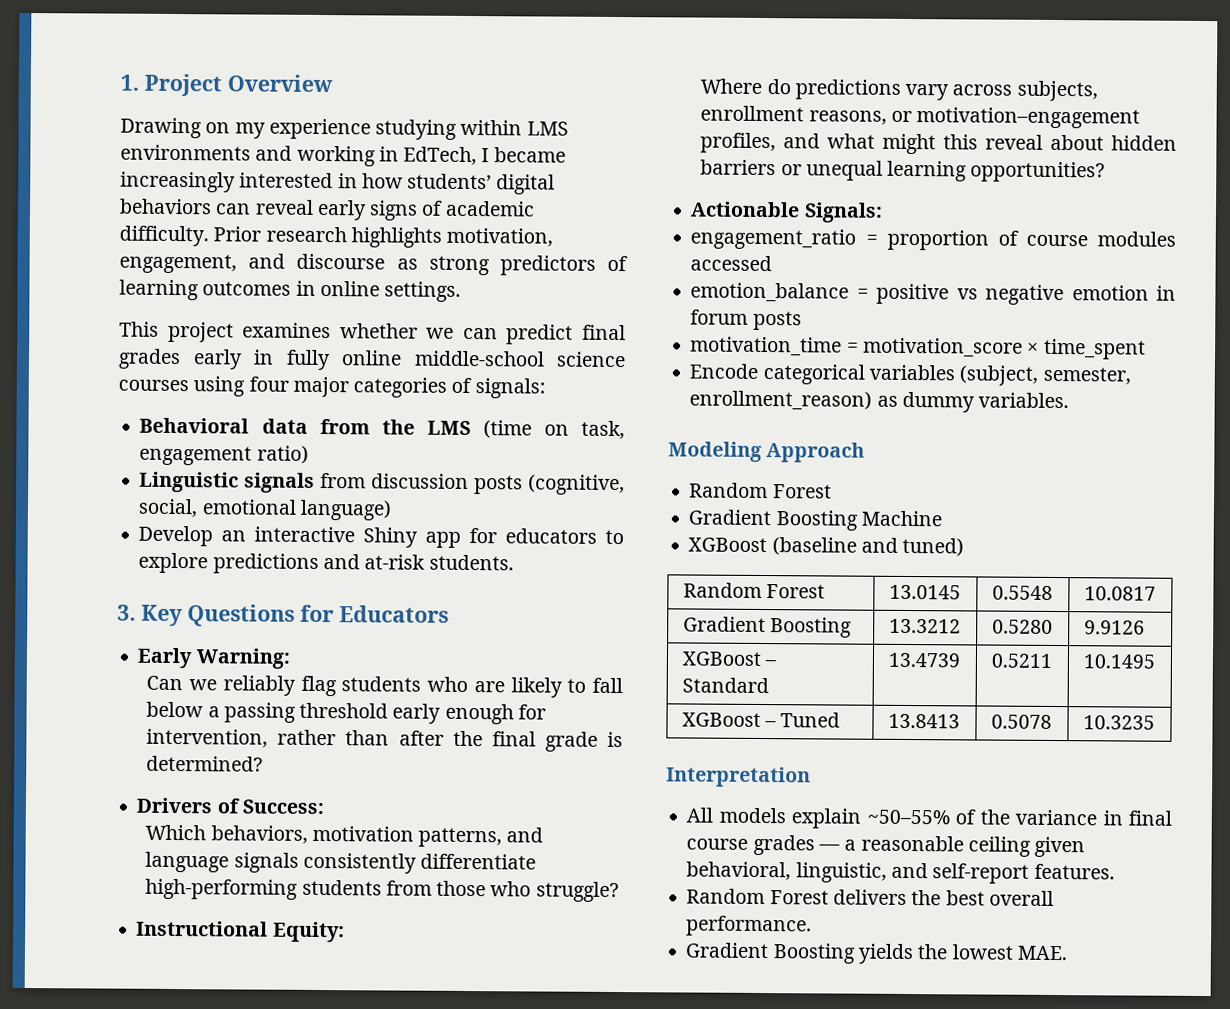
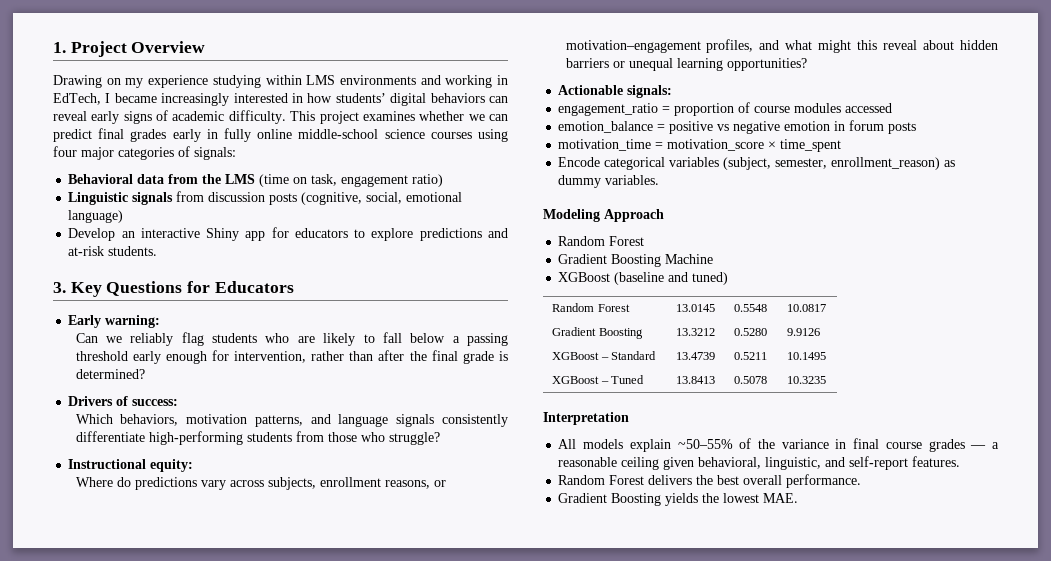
[213,226,554,248] [119,253,628,276] [119,279,462,302] Prior research highlights motivation, engagement, and discourse as strong predictors of learning outcomes in online settings. // -> (286, 117) none
[195,648,291,669] Warning: -> [105,315,161,328] warning:
[241,799,324,815] Success: -> [132,399,179,406] success:
[272,921,345,943] Equity: -> [150,459,194,472] equity:
[803,202,883,223] Signals: -> [627,85,673,98] signals:

